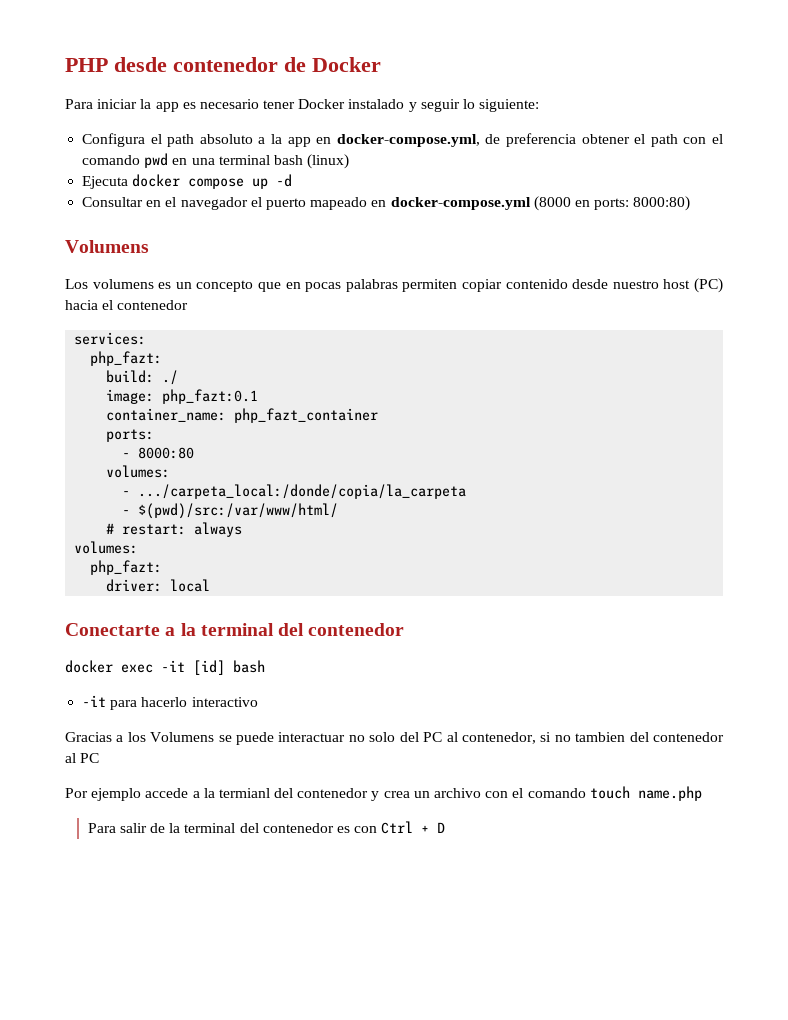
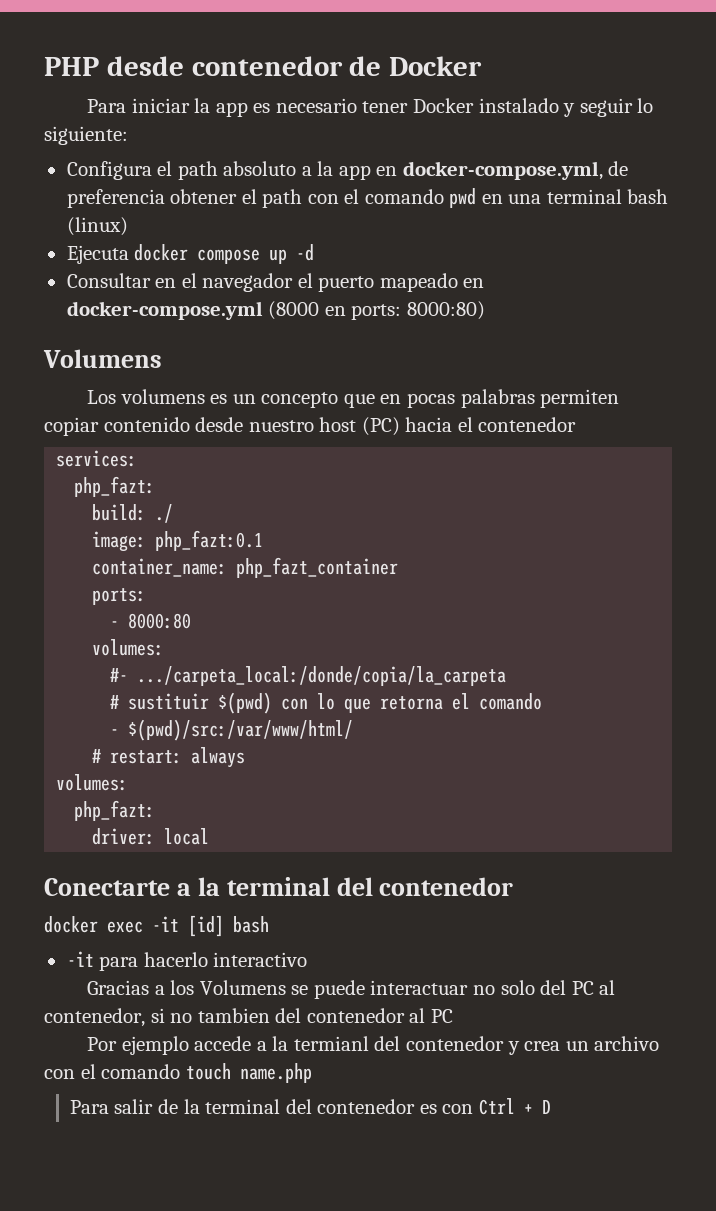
[122,491,131,496] - -> [110,668,129,682] #-
(467, 491) none -> [110,692,543,714] // # sustituir $(pwd) con lo que retorna el comando

